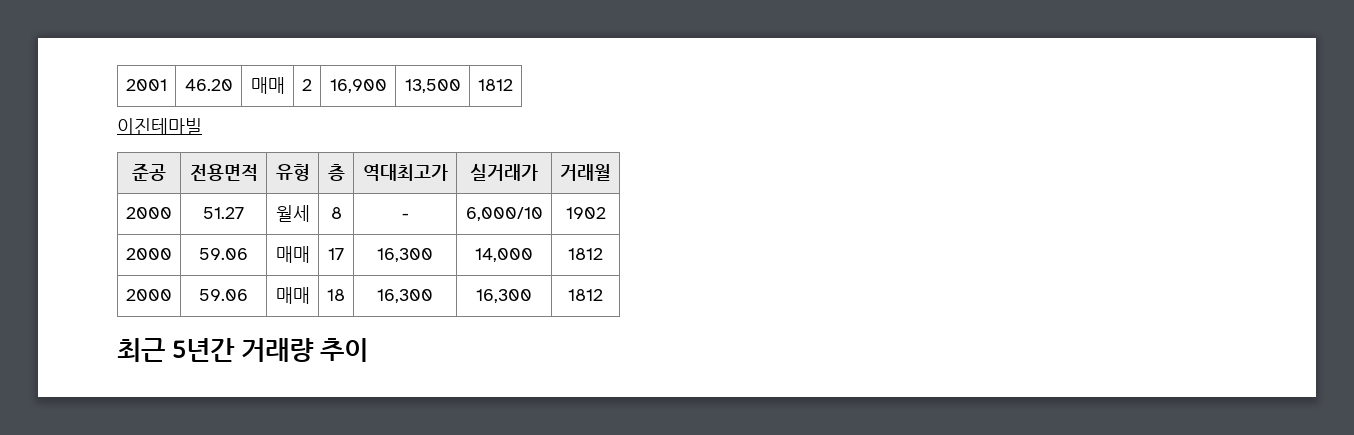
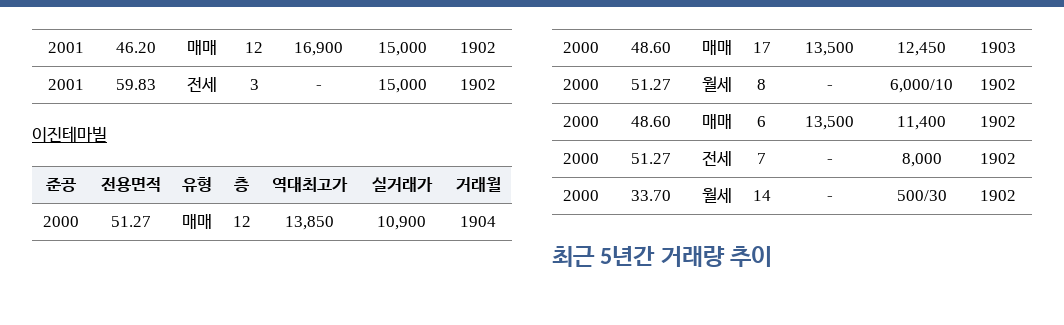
[302,79,312,91] 2 -> [245,42,263,53] 12
[404,79,461,93] [478,79,513,91] 13,500 | 1812 -> [377,42,427,56] [459,42,496,53] [48,79,84,90] [115,79,156,90] [186,77,217,92] [249,79,259,90] [315,85,322,90] [377,79,427,93] [459,79,496,90] 15,000 | 1902 // 2001 | 59.83 | 전세 | 3 | - | 15,000 | 1902
(611, 172) none -> [43,216,79,227] [110,216,151,227] [182,214,212,229] [232,216,251,227] [285,216,334,230] [377,216,426,230] [460,216,496,227] [563,42,599,53] [630,42,671,53] [702,40,732,55] [752,42,771,53] [805,42,854,56] [897,42,946,56] [980,42,1016,53] // 2000 | 51.27 | 매매 | 12 | 13,850 | 10,900 | 1904 // 2000 | 48.60 | 매매 | 17 | 13,500 | 12,450 | 1903
[199,248,248,260] [275,246,310,263] [328,248,344,260] [377,248,433,262] [475,248,533,262] [568,248,603,260] [126,289,172,301] [199,289,248,301] [275,287,310,304] [327,289,345,301] [377,289,433,303] [476,289,532,303] [568,289,603,301] 59.06 | 매매 | 17 | 16,300 | 14,000 | 1812 // 2000 | 59.06 | 매매 | 18 | 16,300 | 16,300 | 1812 -> [630,116,671,127] [702,114,732,129] [757,116,766,127] [805,116,854,130] [897,116,946,130] [980,116,1016,127] [563,153,599,164] [630,153,671,164] [702,151,732,166] [757,153,766,164] [826,159,833,164] [901,153,942,167] [980,153,1016,164] [563,190,599,201] [630,190,671,201] [702,187,732,203] [752,190,771,201] [826,196,833,201] [896,190,947,201] [980,190,1016,201] 48.60 | 매매 | 6 | 13,500 | 11,400 | 1902 // 2000 | 51.27 | 전세 | 7 | - | 8,000 | 1902 // 2000 | 33.70 | 월세 | 14 | - | 500/30 | 1902

